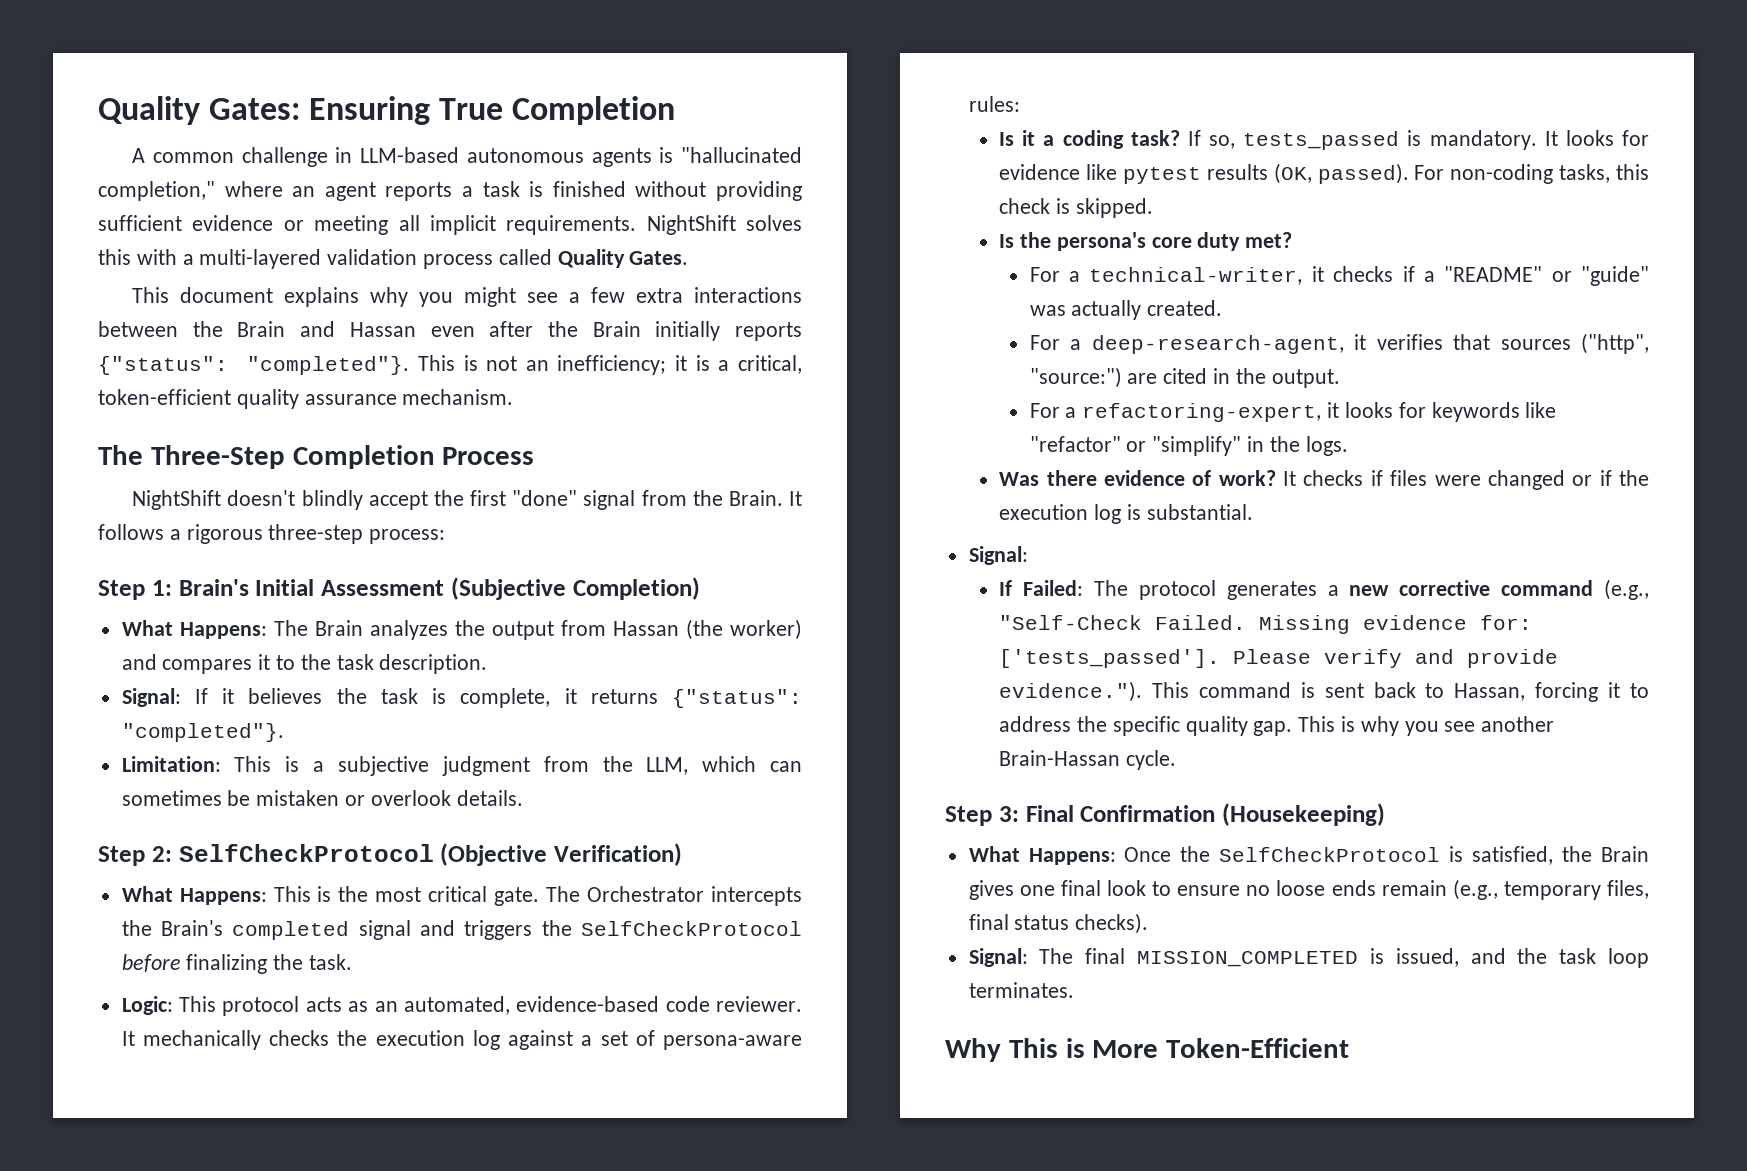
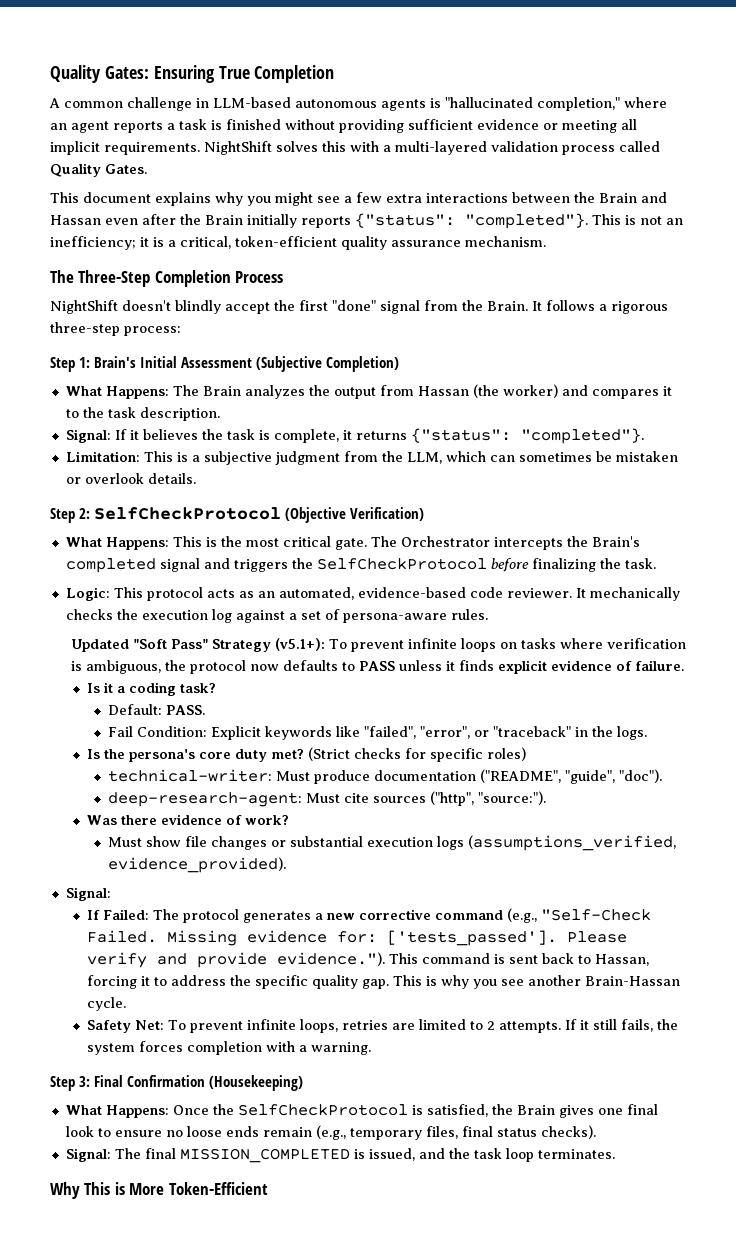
[968,96,1020,112] rules: -> [450,609,488,620] [70,638,686,652] [70,660,684,674] rules. // Updated "Soft Pass" Strategy (v5.1+): To prevent infinite loops on tasks where verification is ambiguous, the protocol now defaults to PASS unless it finds explicit evidence of failure.
[1187,130,1649,150] [999,163,1649,184] [999,198,1153,218] If so, tests_passed is mandatory. It looks for evidence like pytest results (OK, passed). For non-coding tasks, this check is skipped. -> [107,704,205,715] [107,726,647,740] // Default: PASS. // Fail Condition: Explicit keywords like "failed", "error", or "traceback" in the logs.
[1029,266,1649,286] [1029,300,1223,320] [1029,333,1649,354] [1029,367,1340,388] [1029,402,1557,422] [1029,436,1348,456] // For a technical-writer, it checks if a "README" or "guide" was actually created. // For a deep-research-agent, it verifies that sources ("http", "source:") are cited in the output. // For a refactoring-expert, it looks for keywords like "refactor" or "simplify" in the logs. -> [307,747,526,762] [107,769,662,784] [107,791,546,807] (Strict checks for specific roles) // technical-writer: Must produce documentation ("README", "guide", "doc"). // deep-research-agent: Must cite sources ("http", "source:").
[1283,470,1649,490] [999,504,1253,524] It checks if files were changed or if the execution log is substantial. -> [107,835,676,851] [107,857,286,873] // Must show file changes or substantial execution logs (assumptions_verified, evidence_provided).
(1176, 760) none -> [86,1019,678,1033] [86,1041,371,1055] // Safety Net: To prevent infinite loops, retries are limited to 2 attempts. If it still fails, the system forces completion with a warning.

